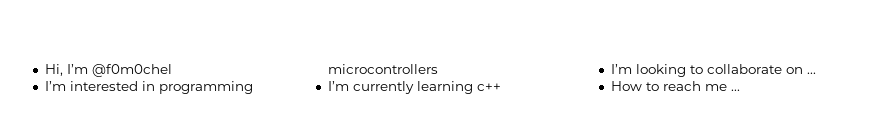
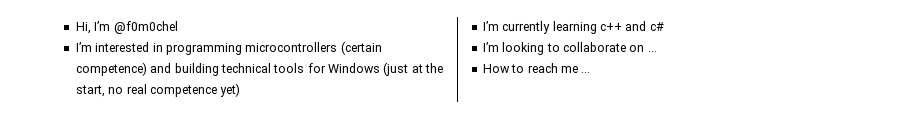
(438, 69) none -> [340,41,382,55] [75,62,444,76] [75,83,241,97] (certain competence) and building technical tools for Windows (just at the start, no real competence yet)
(501, 87) none -> [625,21,664,31] and c#

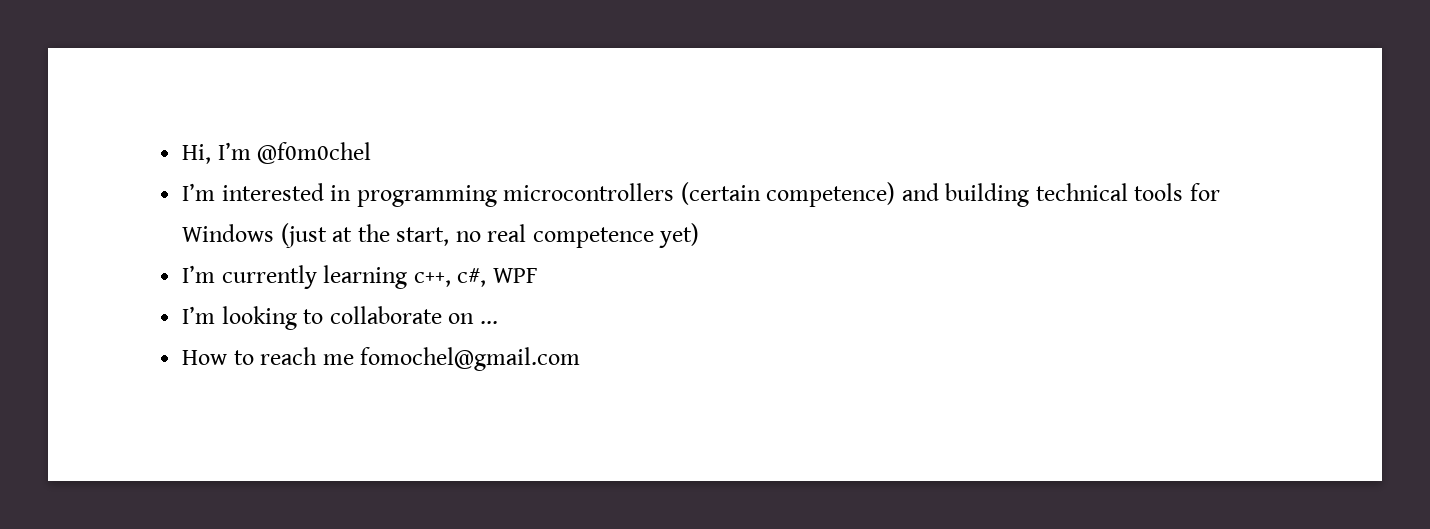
[599,21,664,31] c++ and c# -> [413,268,538,287] c++, c#, WPF
[581,72,591,73] ... -> [360,347,581,371] fomochel@gmail.com

